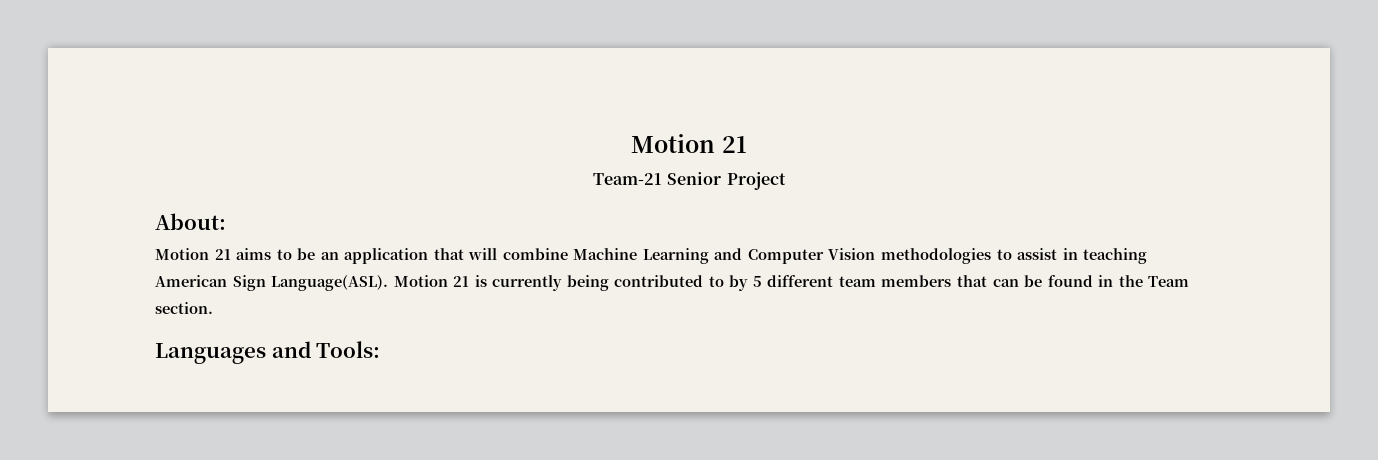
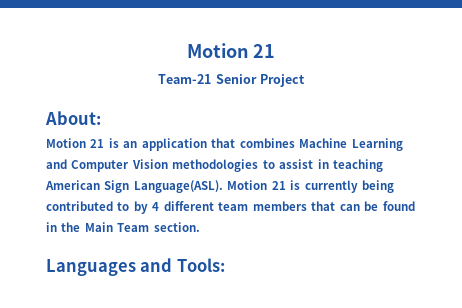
[236,248,316,260] aims to be -> [108,138,119,148] is
[468,248,568,260] will combine -> [239,138,295,148] combines
[752,276,762,287] 5 -> [152,202,160,211] 4
(1143, 281) none -> [84,222,113,232] Main

